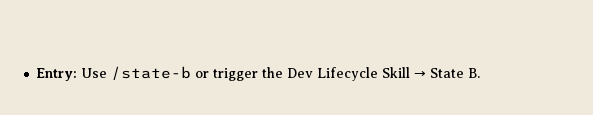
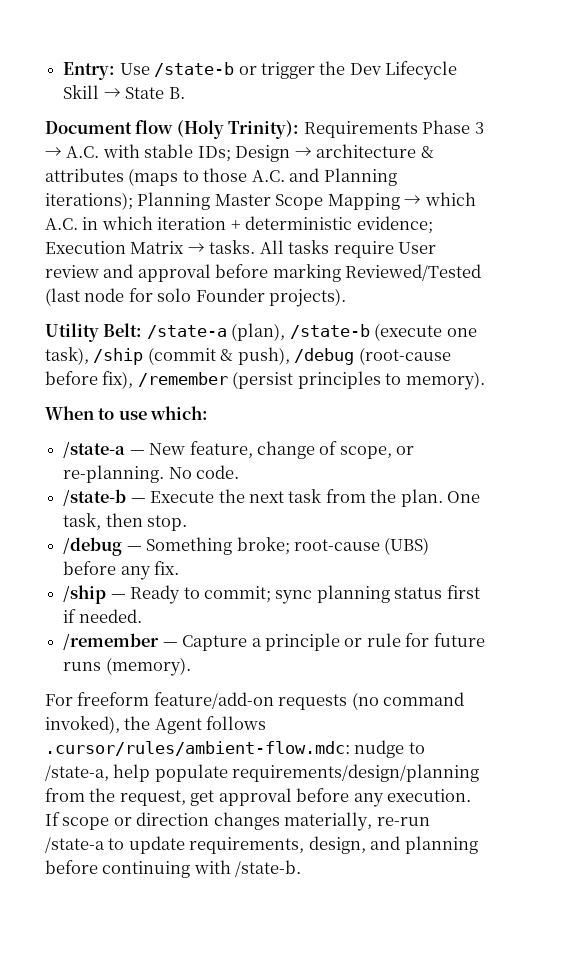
(481, 73) none -> [45,120,484,139] [45,144,434,162] [45,168,397,186] [45,192,476,210] [45,216,433,234] [45,240,437,258] [45,264,482,282] [45,288,347,307] [45,323,477,342] [45,347,451,365] [45,371,485,390] [45,406,209,420] [63,441,415,459] [63,465,240,483] [63,489,481,507] [63,513,188,531] [63,537,430,556] [63,561,180,580] [63,585,480,604] [63,609,142,623] [63,633,485,651] [63,657,191,676] [45,692,465,710] [45,716,267,734] [45,740,425,758] [45,764,480,782] [45,788,472,807] [45,812,430,831] [45,836,478,854] [45,860,302,878] // Document flow (Holy Trinity): Requirements Phase 3 → A.C. with stable IDs; Design → architecture & attributes (maps to those A.C. and Planning iterations); Planning Master Scope Mapping → which A.C. in which iteration + deterministic evidence; Execution Matrix → tasks. All tasks require User review and approval before marking Reviewed/Tested (last node for solo Founder projects). // Utility Belt: /state-a (plan), /state-b (execute one task), /ship (commit & push), /debug (root-cause before fix), /remember (persist principles to memory). // When to use which: // /state-a — New feature, change of scope, or re-planning. No code. // /state-b — Execute the next task from the plan. One task, then stop. // /debug — Something broke; root-cause (UBS) before any fix. // /ship — Ready to commit; sync planning status first if needed. // /remember — Capture a principle or rule for future runs (memory). // For freeform feature/add-on requests (no command invoked), the Agent follows .cursor/rules/ambient-flow.mdc: nudge to /state-a, help populate requirements/design/planning from the request, get approval before any execution. If scope or direction changes materially, re-run /state-a to update requirements, design, and planning before continuing with /state-b.

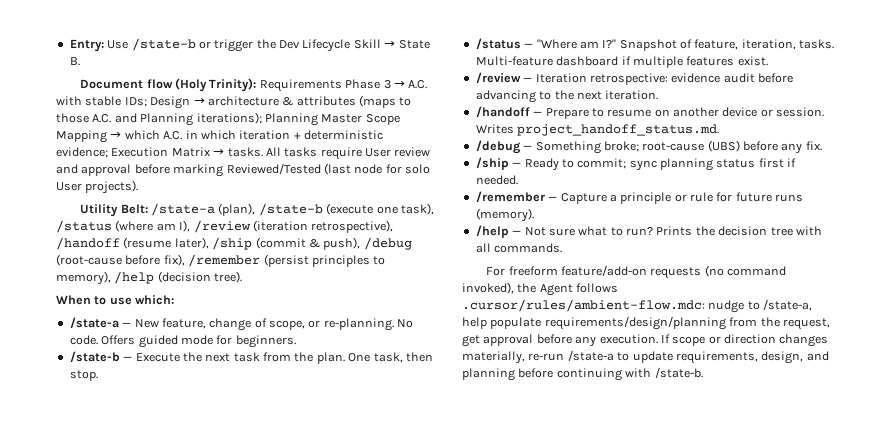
[195,288,265,302] Founder -> [56,182,82,191] User
(89, 356) none -> [56,220,394,233] [56,237,209,250] /status (where am I), /review (iteration retrospective), /handoff (resume later),
[405,371,485,390] memory). -> [56,271,243,285] memory), /help (decision tree).
(240, 472) none -> [101,335,296,348] Offers guided mode for beginners.
(188, 523) none -> [475,38,835,51] [475,56,768,68] [475,72,793,85] [475,90,659,103] [475,106,825,119] [475,124,720,136] // /status — "Where am I?" Snapshot of feature, iteration, tasks. Multi-feature dashboard if multiple features exist. // /review — Iteration retrospective: evidence audit before advancing to the next iteration. // /handoff — Prepare to resume on another device or session. Writes project_handoff_status.md.
(191, 666) none -> [475,225,822,238] [475,243,563,253] // /help — Not sure what to run? Prints the decision tree with all commands.

